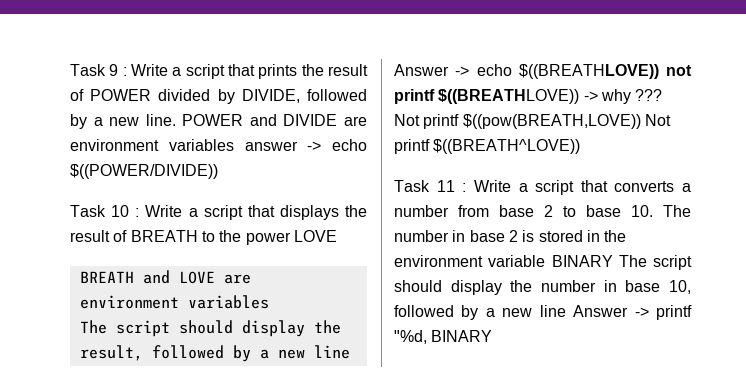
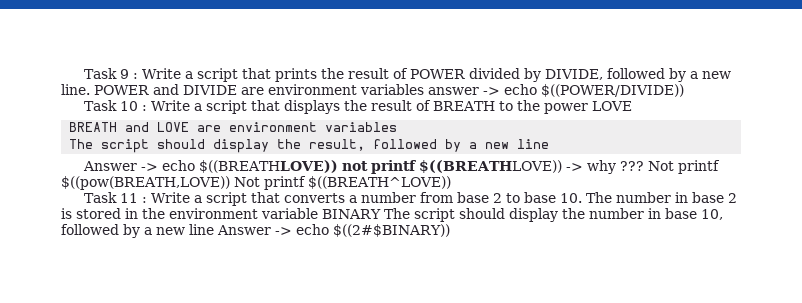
[656,305,692,320] [394,330,493,344] printf "%d, BINARY -> [296,224,450,237] echo $((2#$BINARY))

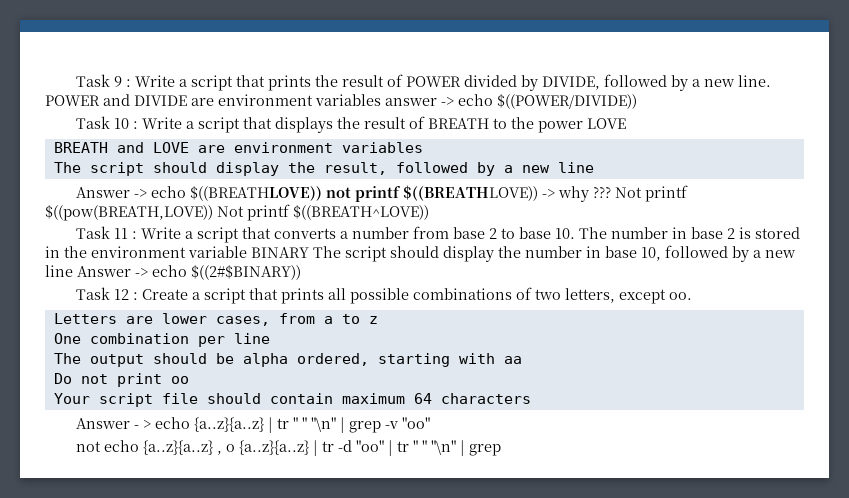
(450, 230) none -> [76,287,693,304] [53,313,378,326] [53,333,270,347] [53,353,522,367] [53,373,189,387] [53,393,531,407] [76,417,431,433] [76,440,502,456] // Task 12 : Create a script that prints all possible combinations of two letters, except oo. // Letters are lower cases, from a to z // One combination per line // The output should be alpha ordered, starting with aa // Do not print oo // Your script file should contain maximum 64 characters // Answer - > echo {a..z}{a..z} | tr " " "\n" | grep -v "oo" // not echo {a..z}{a..z} , o {a..z}{a..z} | tr -d "oo" | tr " " "\n" | grep

